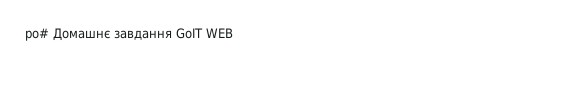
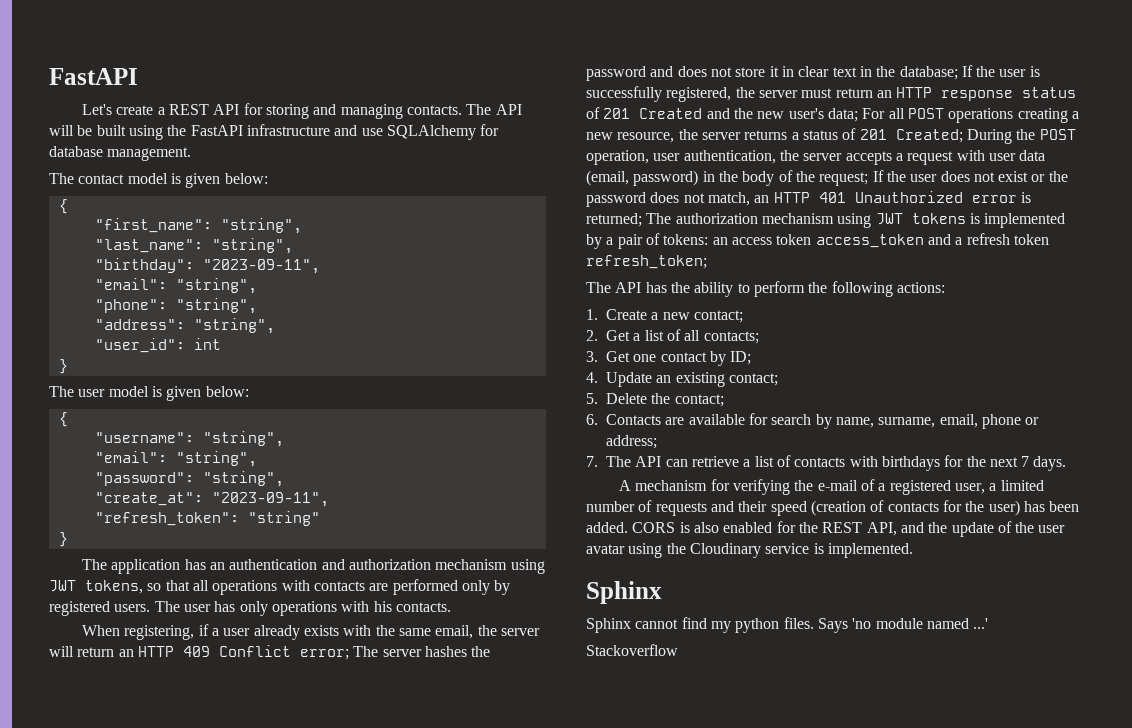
[25,28,233,41] po# Домашнє завдання GoIT WEB -> [49,68,138,85] [82,103,522,119] [49,124,500,140] [49,146,192,161] [49,173,268,188] [58,199,68,214] [94,218,302,234] [94,238,293,254] [94,258,320,274] [94,278,257,294] [94,298,257,314] [94,318,275,334] [94,338,221,353] [58,359,68,374] [49,386,249,401] [58,412,68,427] [94,431,284,447] [94,451,257,467] [94,471,284,487] [94,492,329,507] [94,511,320,526] [58,532,68,547] [82,559,545,574] [49,579,511,595] [49,601,451,616] [82,624,540,640] [49,645,491,660] [586,65,1040,81] [586,86,1077,102] [586,107,1079,123] [586,128,1076,144] [586,150,1046,165] [586,170,1068,186] [586,191,1031,207] [586,213,1066,228] [586,233,1049,249] [586,255,707,269] [586,281,945,297] [586,309,743,323] [586,329,759,344] [586,351,752,366] [586,372,778,387] [586,393,724,407] [586,413,1040,429] [606,435,657,449] [586,455,1067,471] [619,479,1044,495] [586,500,1080,516] [586,521,1066,537] [586,543,913,558] [586,581,662,604] [586,617,989,633] [586,644,678,656] FastAPI // Let's create a REST API for storing and managing contacts. The API will be built using the FastAPI infrastructure and use SQLAlchemy for database management. // The contact model is given below: // { // "first_name": "string", // "last_name": "string", // "birthday": "2023-09-11", // "email": "string", // "phone": "string", // "address": "string", // "user_id": int // } // The user model is given below: // { // "username": "string", // "email": "string", // "password": "string", // "create_at": "2023-09-11", // "refresh_token": "string" // } // The application has an authentication and authorization mechanism using JWT tokens, so that all operations with contacts are performed only by registered users. The user has only operations with his contacts. // When registering, if a user already exists with the same email, the server will return an HTTP 409 Conflict error; The server hashes the password and does not store it in clear text in the database; If the user is successfully registered, the server must return an HTTP response status of 201 Created and the new user's data; For all POST operations creating a new resource, the server returns a status of 201 Created; During the POST operation, user authentication, the server accepts a request with user data (email, password) in the body of the request; If the user does not exist or the password does not match, an HTTP 401 Unauthorized error is returned; The authorization mechanism using JWT tokens is implemented by a pair of tokens: an access token access_token and a refresh token refresh_token; // The API has the ability to perform the following actions: // 1. Create a new contact; // 2. Get a list of all contacts; // 3. Get one contact by ID; // 4. Update an existing contact; // 5. Delete the contact; // 6. Contacts are available for search by name, surname, email, phone or address; // 7. The API can retrieve a list of contacts with birthdays for the next 7 days. // A mechanism for verifying the e-mail of a registered user, a limited number of requests and their speed (creation of contacts for the user) has been added. CORS is also enabled for the REST API, and the update of the user avatar using the Cloudinary service is implemented. // Sphinx // Sphinx cannot find my python files. Says 'no module named ...' // Stackoverflow

